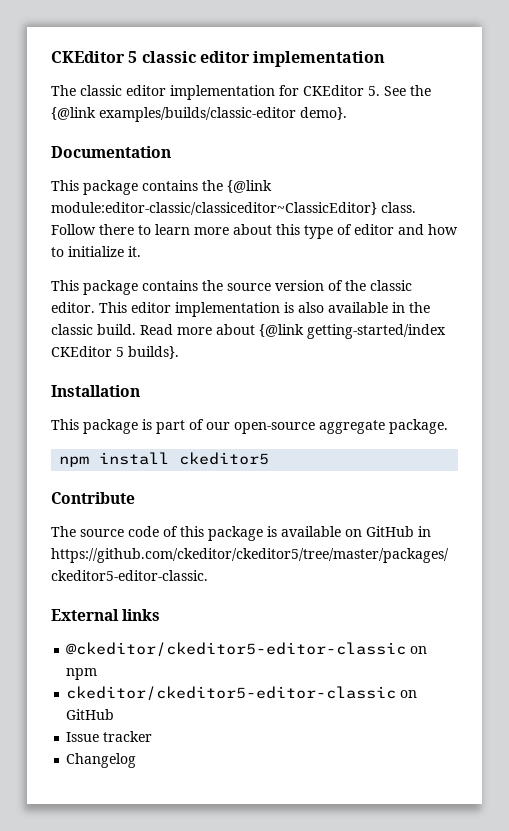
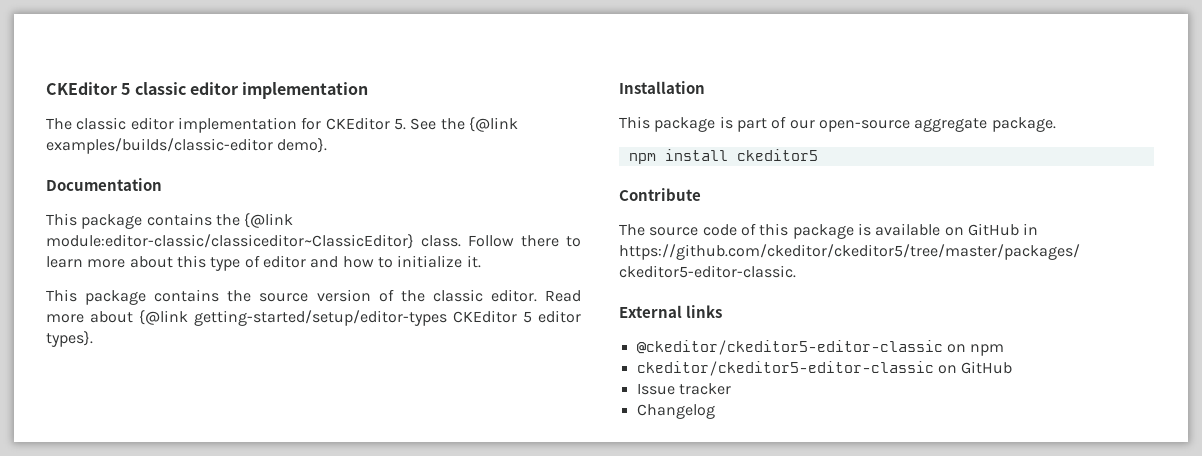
[99,302,430,317] [51,324,136,335] This editor implementation is also available in the classic build. -> (537, 295) none
[307,324,446,339] [51,346,179,359] getting-started/index CKEditor 5 builds}. -> [194,310,581,326] [46,331,93,347] getting-started/setup/editor-types CKEditor 5 editor types}.

